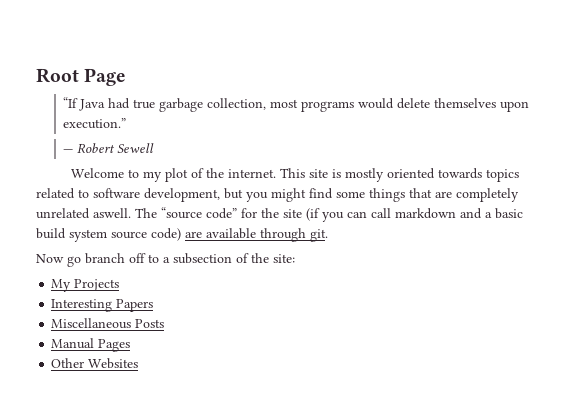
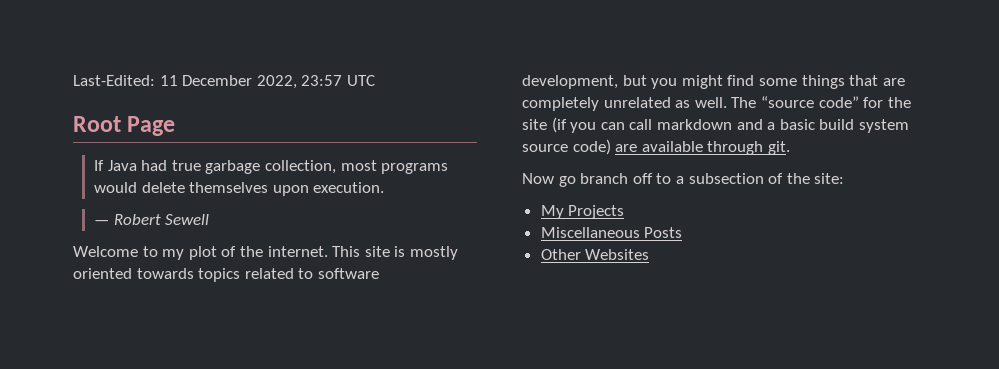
(36, 75) none -> [73,75,375,89] Last-Edited: 11 December 2022, 23:57 UTC //
[63,97,79,108] “If -> [94,160,105,171] If
[63,118,127,129] execution.” -> [313,182,385,193] execution.
[93,208,131,218] aswell. -> [675,97,727,108] as well.
[51,299,154,312] // Interesting Papers -> (625, 212) none
[51,338,131,352] // Manual Pages -> (683, 232) none

